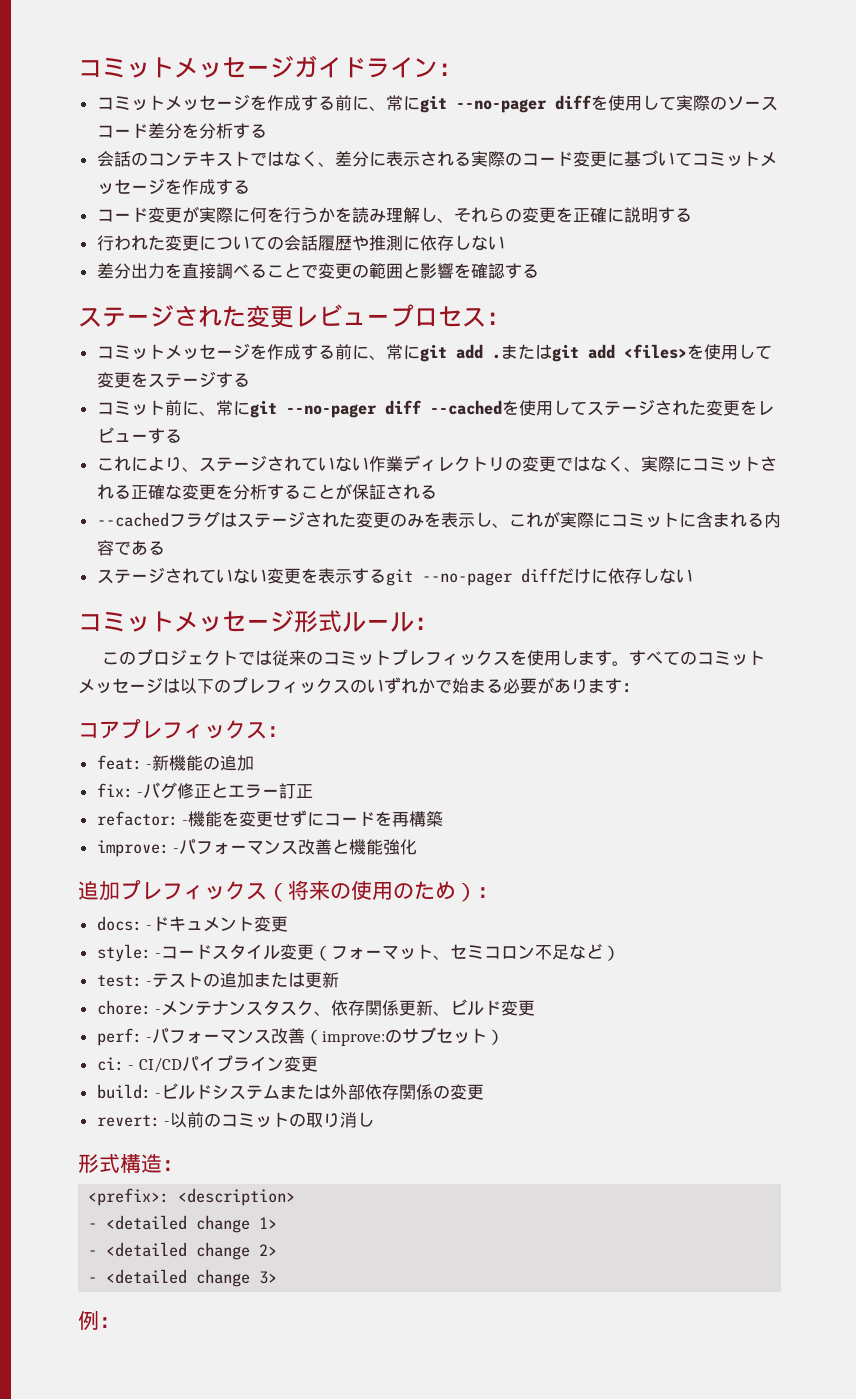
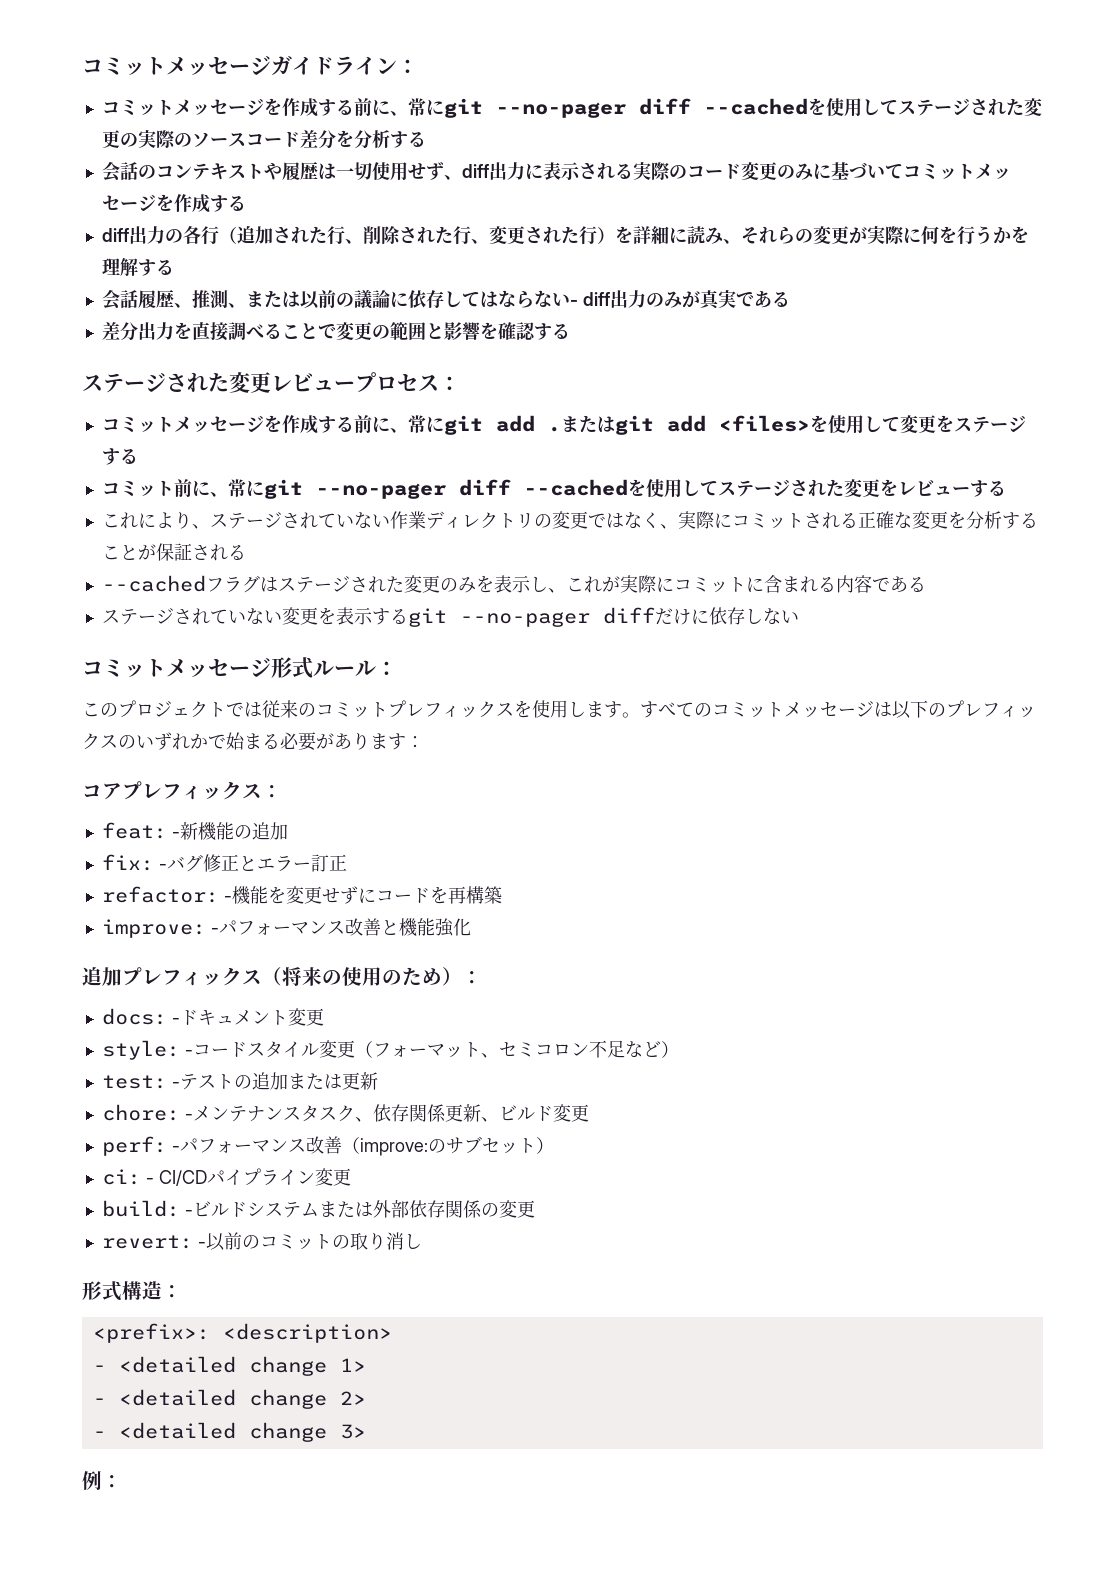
[590,95,676,111] を使用して -> [703,98,1043,117] [101,130,138,148] --cachedを使用してステージされた変更の
[249,151,369,167] ではなく、差分 -> [263,161,525,181] や履歴は一切使用せず、diff出力
(607, 159) none -> [776,163,813,180] のみ
[96,207,148,222] コード -> [101,225,813,245] diff出力の各行（追加された行、削除された行、変更された行）を詳細に読み、それらの
[351,207,692,223] [96,235,505,251] 読み理解し、それらの変更を正確に説明する // 行われた変更についての会話履歴や推測に依存しない -> [101,258,174,276] [101,289,790,310] 理解する // 会話履歴、推測、または以前の議論に依存してはならない- diff出力のみが真実である

